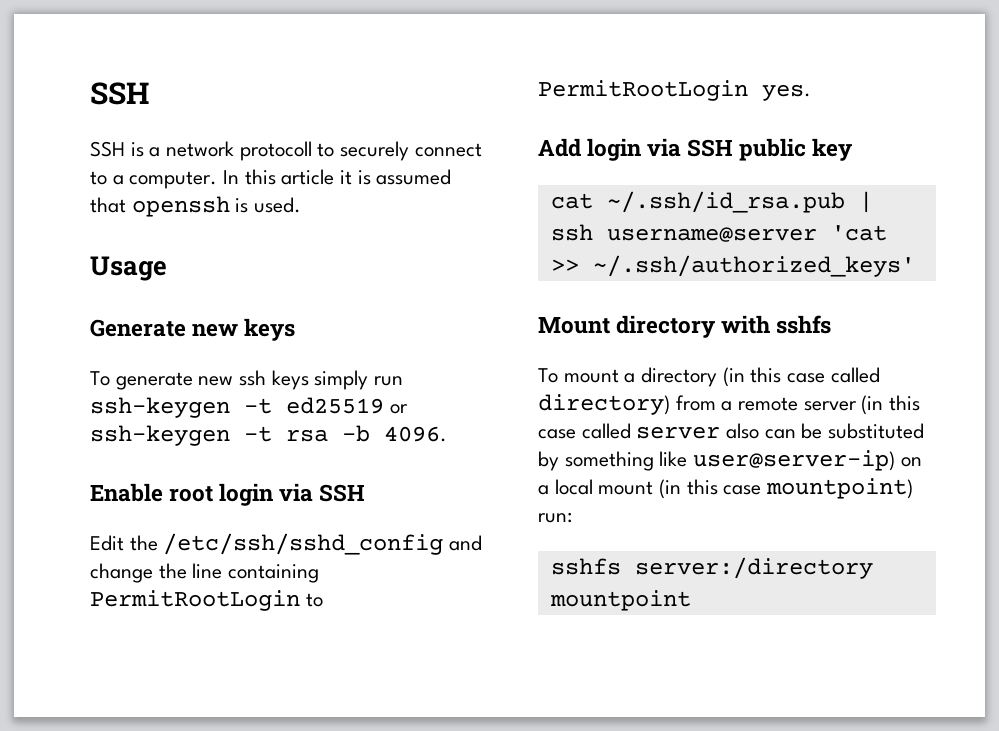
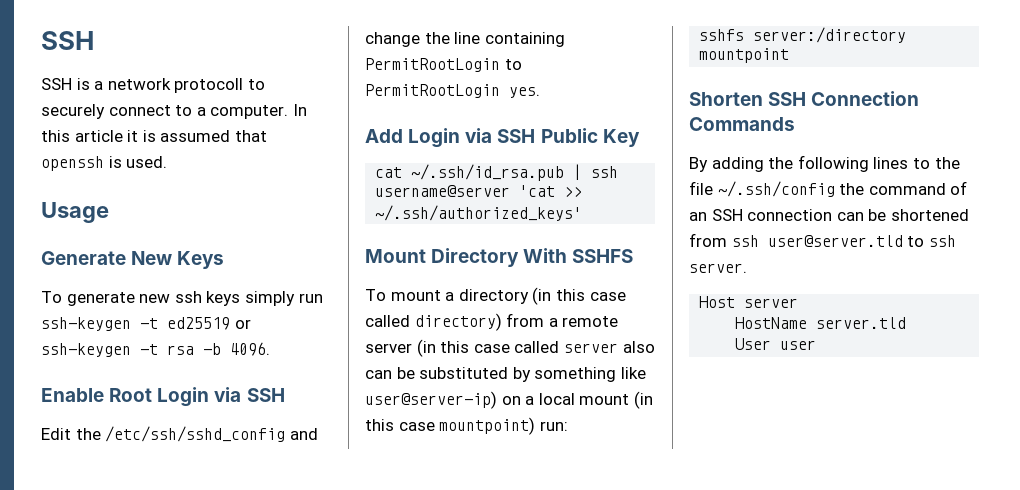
[192,318,296,341] new keys -> [131,251,225,269] New Keys
[169,483,274,506] root login -> [109,387,210,407] Root Login
[587,138,853,161] login via SSH public key -> [408,128,640,148] Login via SSH Public Key
[616,315,832,338] directory with sshfs -> [431,248,634,267] Directory With SSHFS
(691, 600) none -> [689,91,920,106] [689,117,795,131] [689,155,960,172] [689,181,968,197] [689,209,969,221] [689,233,956,247] [689,263,747,273] [699,296,799,308] [735,317,907,329] [735,338,817,350] // Shorten SSH Connection Commands // By adding the following lines to the file ~/.ssh/config the command of an SSH connection can be shortened from ssh user@server.tld to ssh server. // Host server // HostName server.tld // User user

